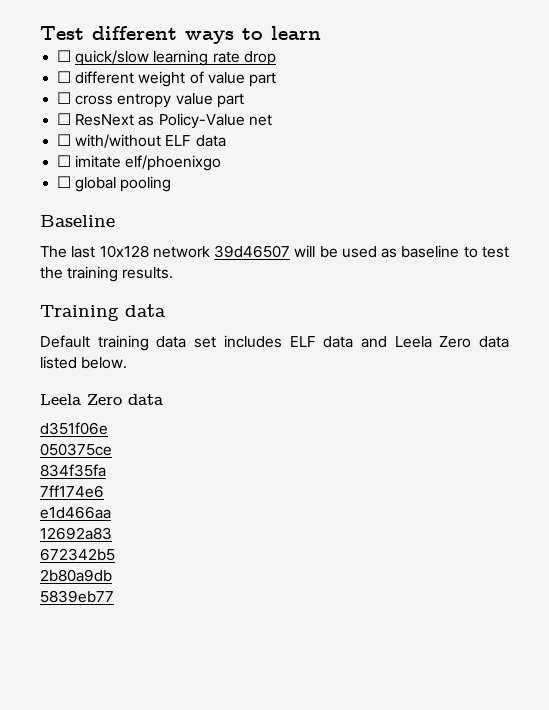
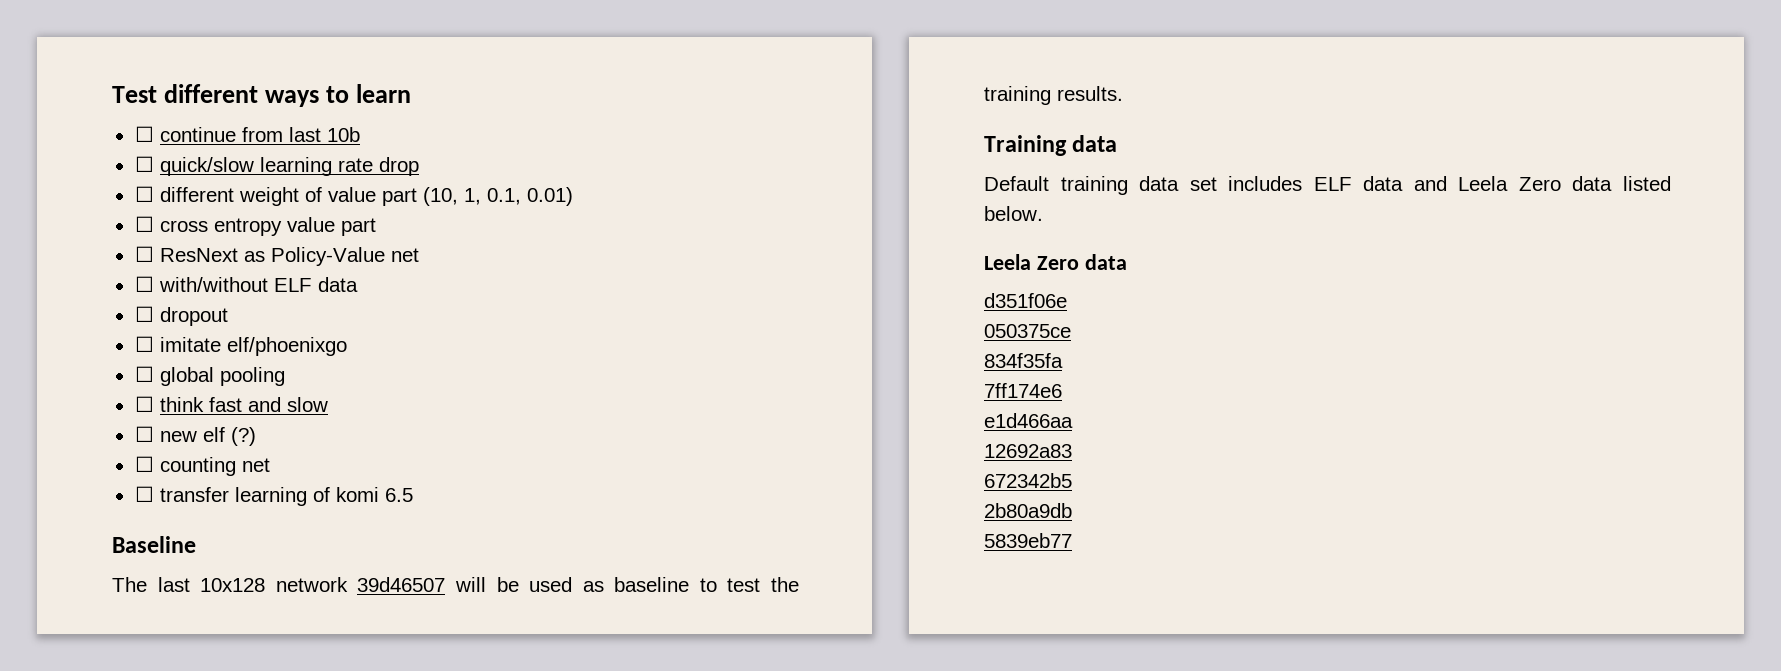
(321, 33) none -> [134,126,360,142] // ☐ continue from last 10b
(276, 79) none -> [422,187,573,206] (10, 1, 0.1, 0.01)
(226, 141) none -> [134,306,228,326] // ☐ dropout
(172, 184) none -> [134,396,328,412] [134,426,256,446] [134,456,270,476] [134,486,413,506] // ☐ think fast and slow // ☐ new elf (?) // ☐ counting net // ☐ transfer learning of komi 6.5

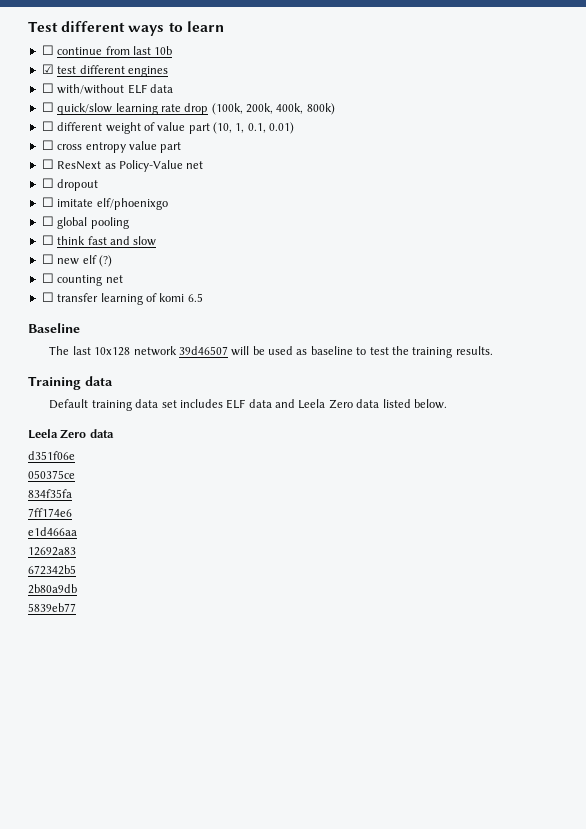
(360, 134) none -> [41,64,168,77] [41,83,173,94] // ☑ test different engines // ☐ with/without ELF data
(419, 166) none -> [211,103,335,115] (100k, 200k, 400k, 800k)
[134,276,358,292] // ☐ with/without ELF data -> (204, 165) none

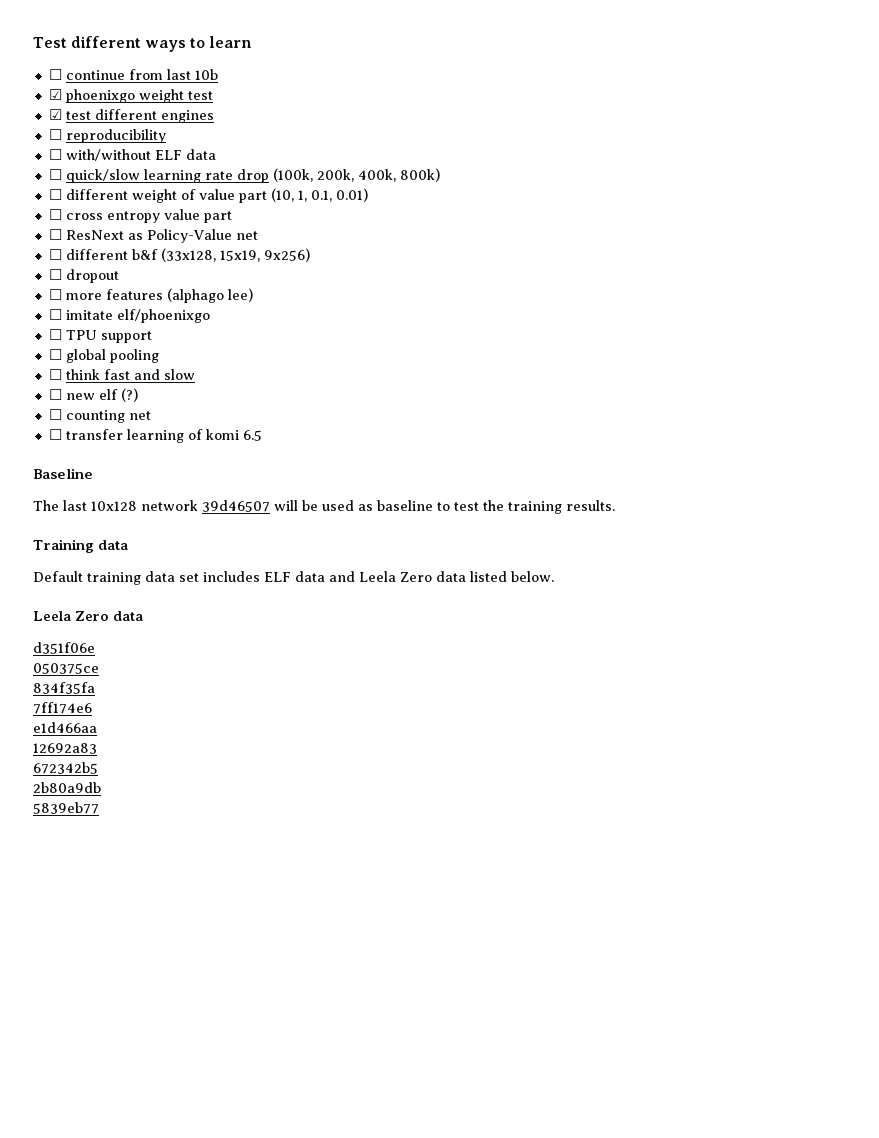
(173, 50) none -> [48,89,213,103] // ☑ phoenixgo weight test
(168, 71) none -> [48,129,166,143] // ☐ reproducibility
[57,179,99,191] dropout -> [65,248,310,262] [48,269,119,283] [48,288,253,303] different b&f (33x128, 15x19, 9x256) // ☐ dropout // ☐ more features (alphago lee)
(168, 204) none -> [48,329,152,343] // ☐ TPU support

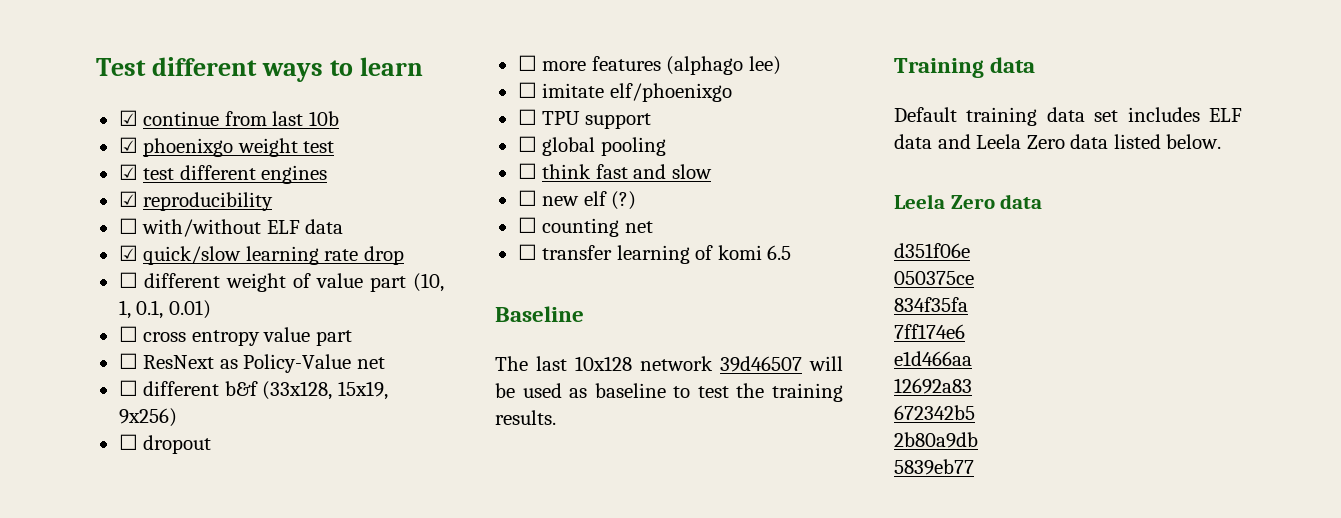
[48,69,62,80] ☐ -> [118,110,138,126] ☑
[48,129,62,140] ☐ -> [118,191,138,207] ☑
[48,169,62,180] ☐ -> [118,245,138,261] ☑
[272,168,440,182] (100k, 200k, 400k, 800k) -> (404, 255) none

